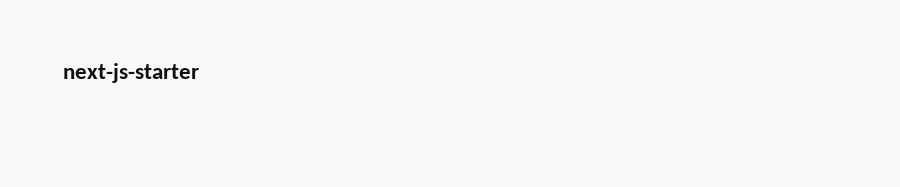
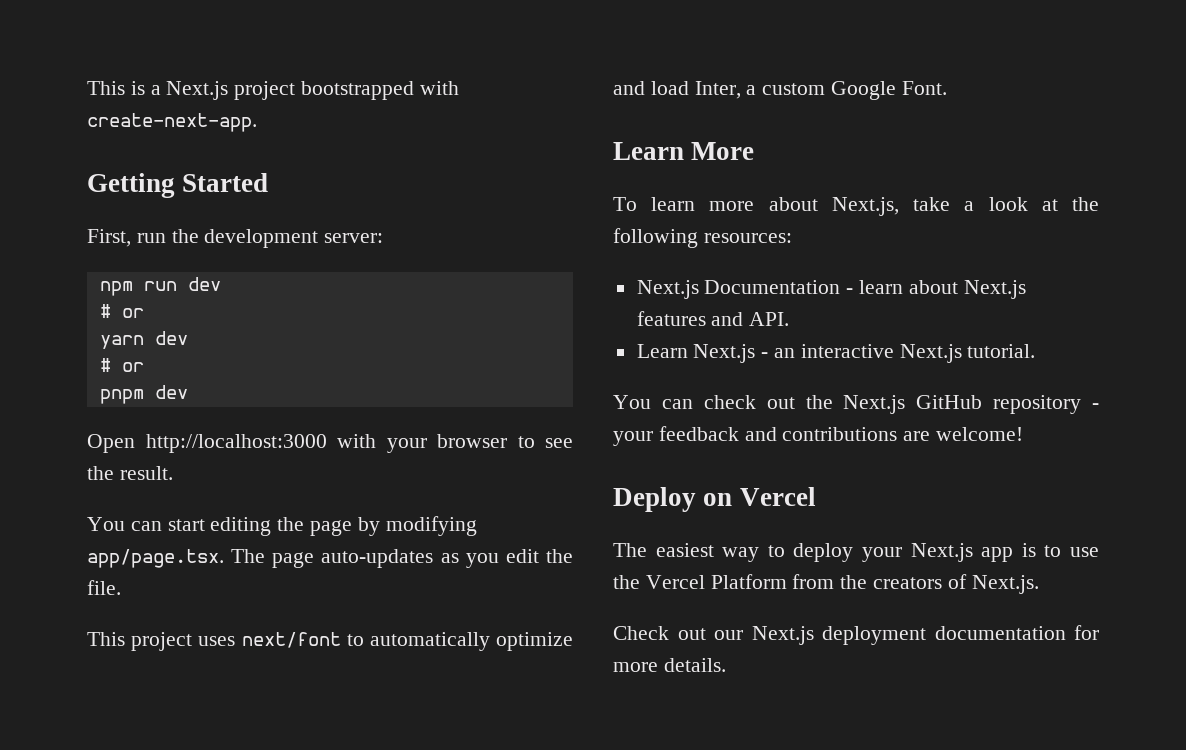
[63,63,199,83] next-js-starter -> [87,81,459,100] [87,113,257,132] [87,173,269,198] [87,229,384,248] [99,277,221,296] [99,304,144,318] [99,331,188,349] [99,358,144,372] [99,385,188,404] [87,434,573,453] [87,466,173,480] [87,516,477,536] [87,549,574,568] [87,580,121,595] [87,632,573,651] [613,81,947,100] [613,142,755,160] [613,197,1099,216] [613,228,792,248] [636,280,1026,299] [636,311,790,326] [636,344,1036,363] [613,395,1099,414] [613,426,1024,446] [613,487,816,512] [613,543,1099,562] [613,574,1039,594] [613,625,1099,645] [613,658,726,672] This is a Next.js project bootstrapped with create-next-app. // Getting Started // First, run the development server: // npm run dev // # or // yarn dev // # or // pnpm dev // Open http://localhost:3000 with your browser to see the result. // You can start editing the page by modifying app/page.tsx. The page auto-updates as you edit the file. // This project uses next/font to automatically optimize and load Inter, a custom Google Font. // Learn More // To learn more about Next.js, take a look at the following resources: // Next.js Documentation - learn about Next.js features and API. // Learn Next.js - an interactive Next.js tutorial. // You can check out the Next.js GitHub repository - your feedback and contributions are welcome! // Deploy on Vercel // The easiest way to deploy your Next.js app is to use the Vercel Platform from the creators of Next.js. // Check out our Next.js deployment documentation for more details.

